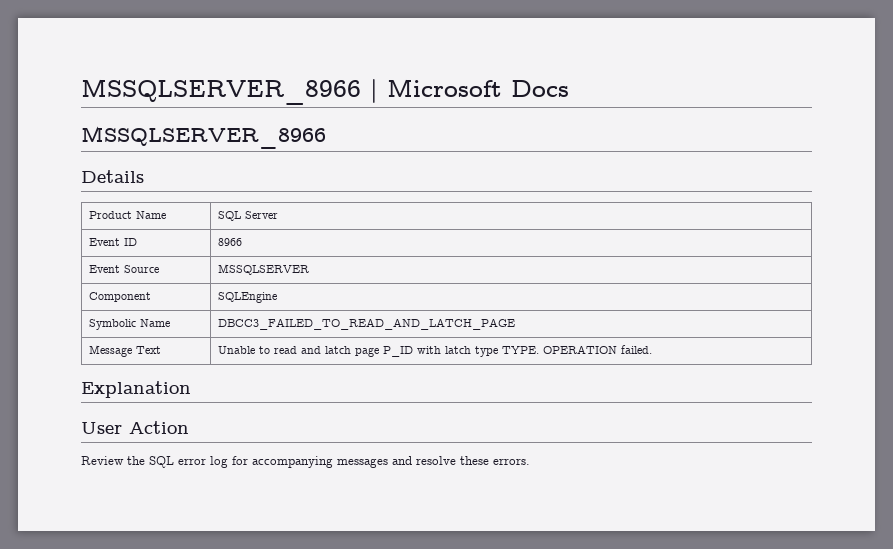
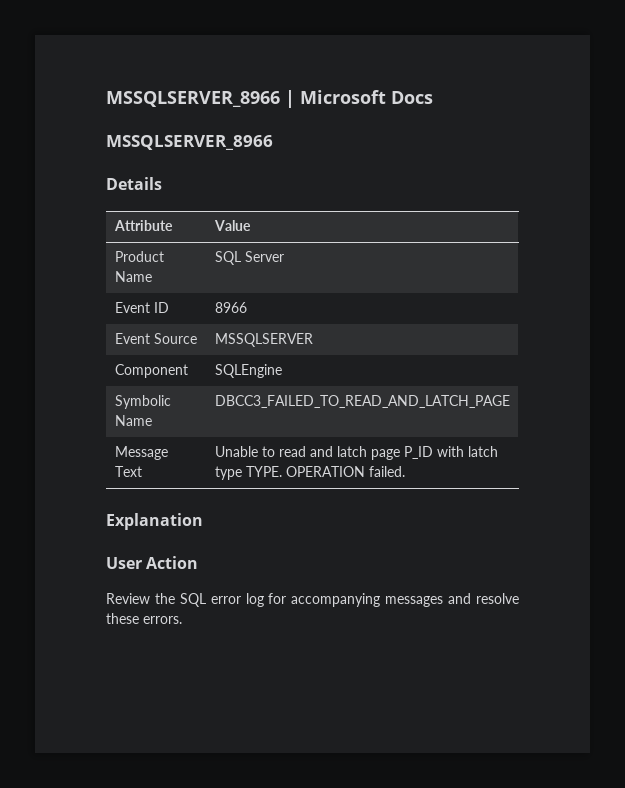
(144, 176) none -> [113,220,173,231] [213,220,251,231] // Attribute | Value

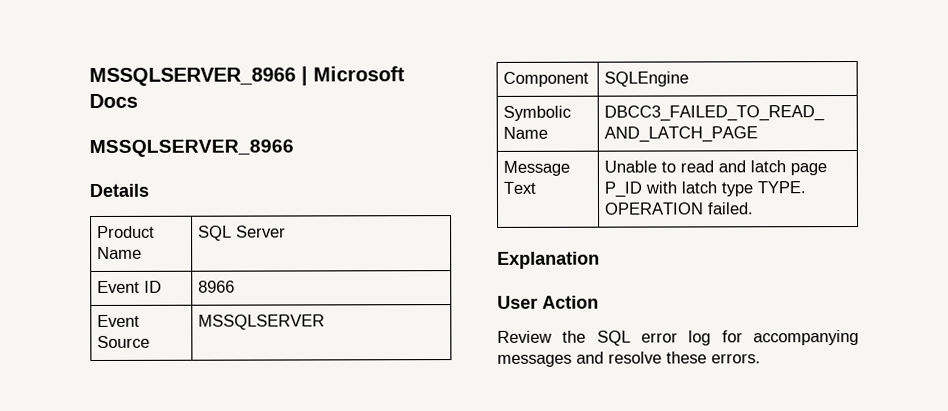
[113,220,173,231] [213,220,251,231] // Attribute | Value -> (149, 190) none

